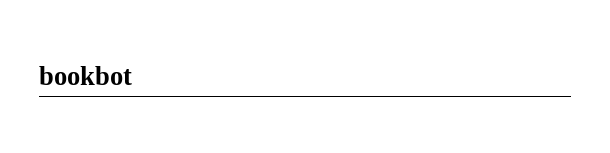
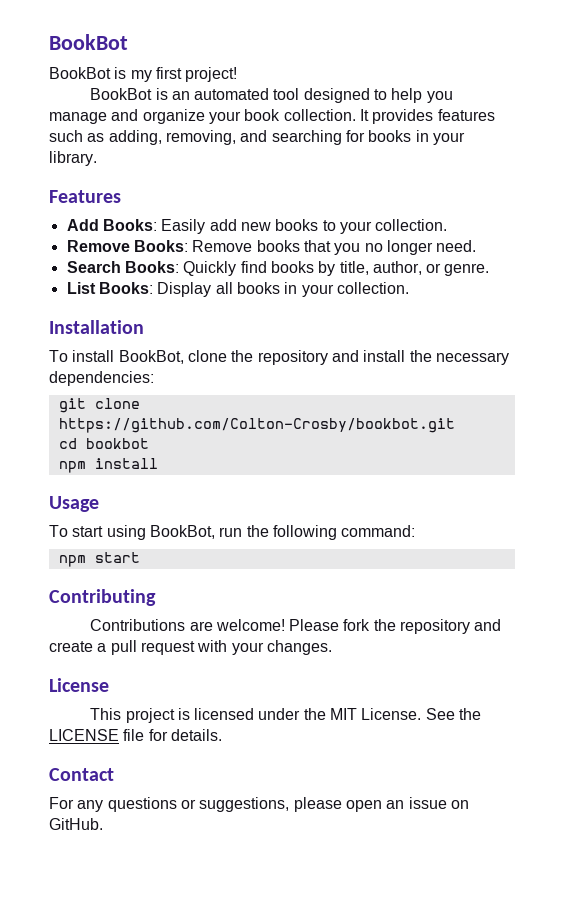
[39,66,132,85] bookbot -> [49,34,128,50] [49,67,238,82] [90,88,453,103] [49,109,495,124] [49,130,465,145] [49,151,97,166] [49,190,121,203] [66,219,448,234] [66,240,477,255] [66,261,490,276] [66,282,409,297] [49,320,144,334] [49,350,509,365] [49,371,154,386] [58,398,140,413] [58,418,455,433] [58,438,149,449] [58,458,158,473] [49,496,99,512] [49,525,416,540] [58,552,140,567] [49,589,156,606] [90,619,502,634] [49,640,332,655] [49,678,109,692] [90,708,482,723] [49,729,222,741] [49,768,114,781] [49,797,469,812] [49,818,103,830] BookBot // BookBot is my first project! // BookBot is an automated tool designed to help you manage and organize your book collection. It provides features such as adding, removing, and searching for books in your library. // Features // Add Books: Easily add new books to your collection. // Remove Books: Remove books that you no longer need. // Search Books: Quickly find books by title, author, or genre. // List Books: Display all books in your collection. // Installation // To install BookBot, clone the repository and install the necessary dependencies: // git clone https://github.com/Colton-Crosby/bookbot.git // cd bookbot // npm install // Usage // To start using BookBot, run the following command: // npm start // Contributing // Contributions are welcome! Please fork the repository and create a pull request with your changes. // License // This project is licensed under the MIT License. See the LICENSE file for details. // Contact // For any questions or suggestions, please open an issue on GitHub.

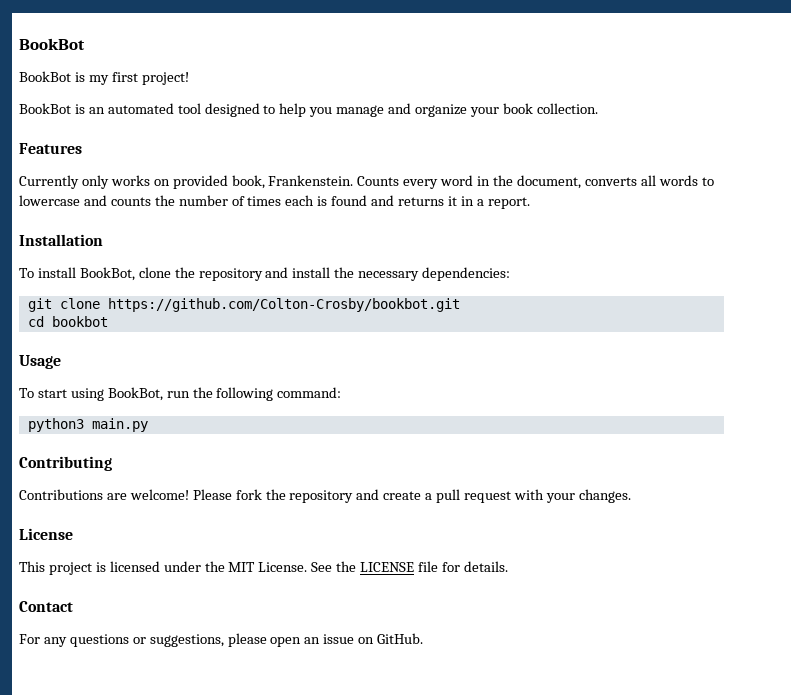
[359,109,495,124] [49,130,465,145] [49,151,97,166] [49,190,121,203] [66,219,448,234] [66,240,477,255] [66,261,490,276] [66,282,409,297] It provides features such as adding, removing, and searching for books in your library. // Features // Add Books: Easily add new books to your collection. // Remove Books: Remove books that you no longer need. // Search Books: Quickly find books by title, author, or genre. // List Books: Display all books in your collection. -> [19,143,82,154] [19,175,714,189] [19,195,530,209] // Features // Currently only works on provided book, Frankenstein. Counts every word in the document, converts all words to lowercase and counts the number of times each is found and returns it in a report.
[58,458,158,473] // npm install -> (108, 321) none
[58,552,140,567] npm start -> [27,418,148,432] python3 main.py

